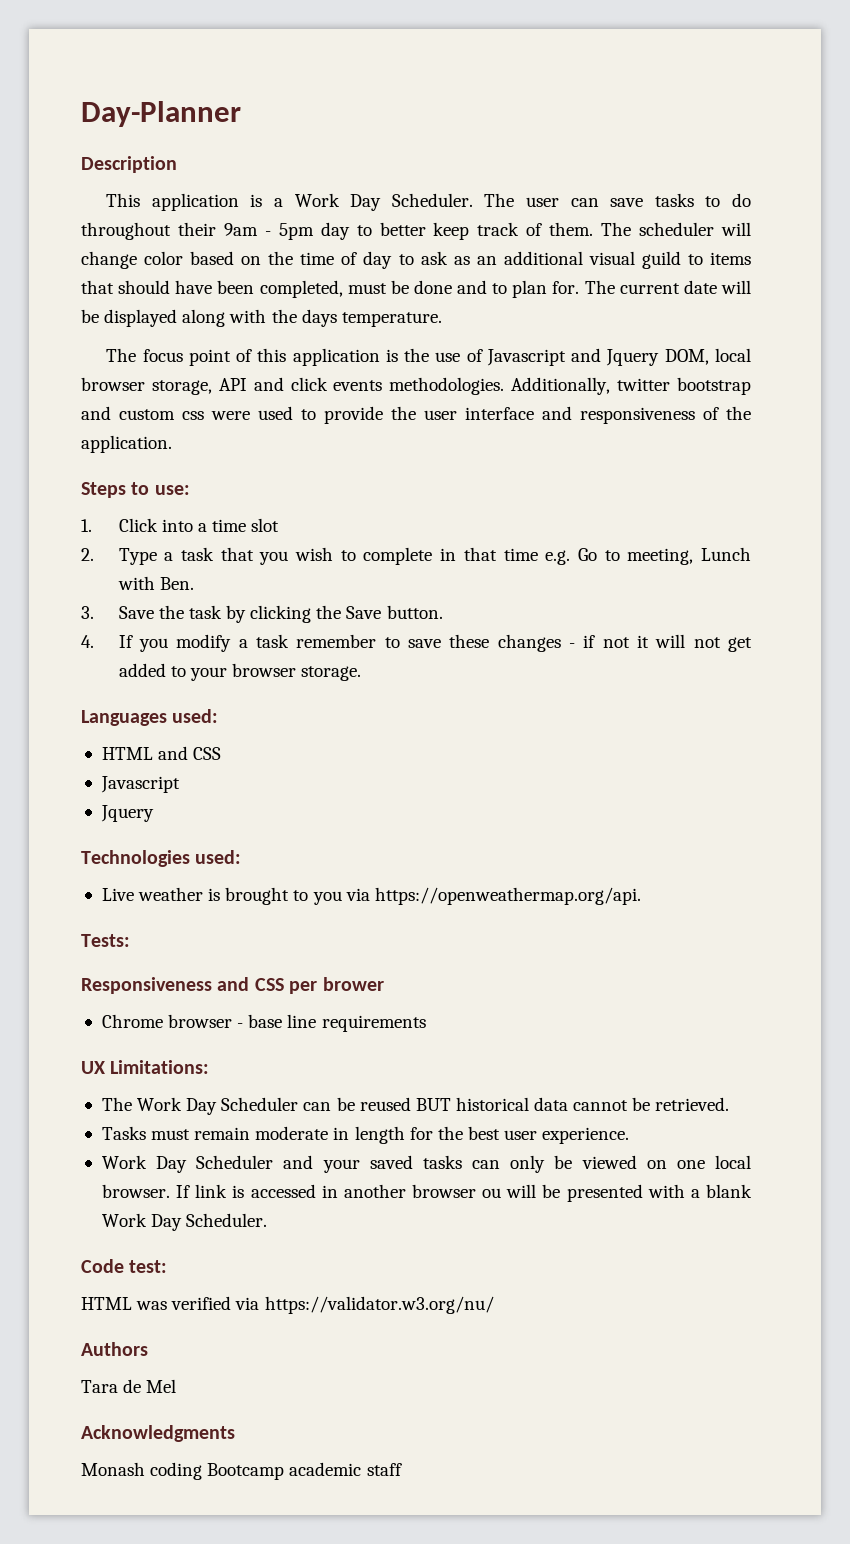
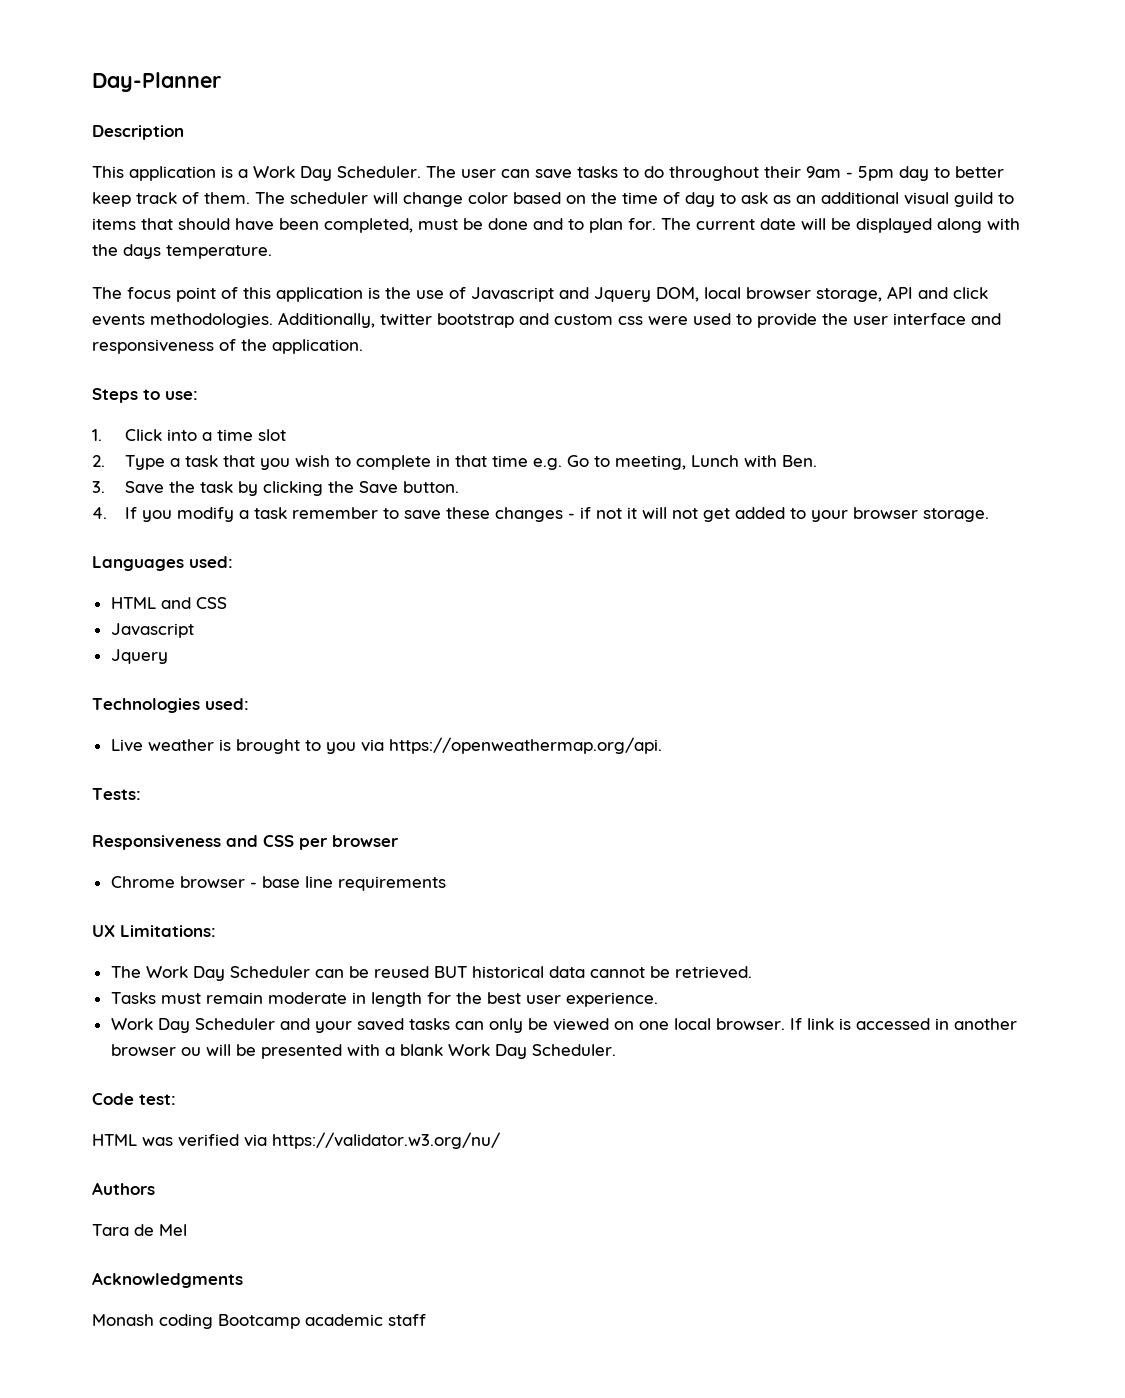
[322,977,384,991] brower -> [332,835,399,847] browser

